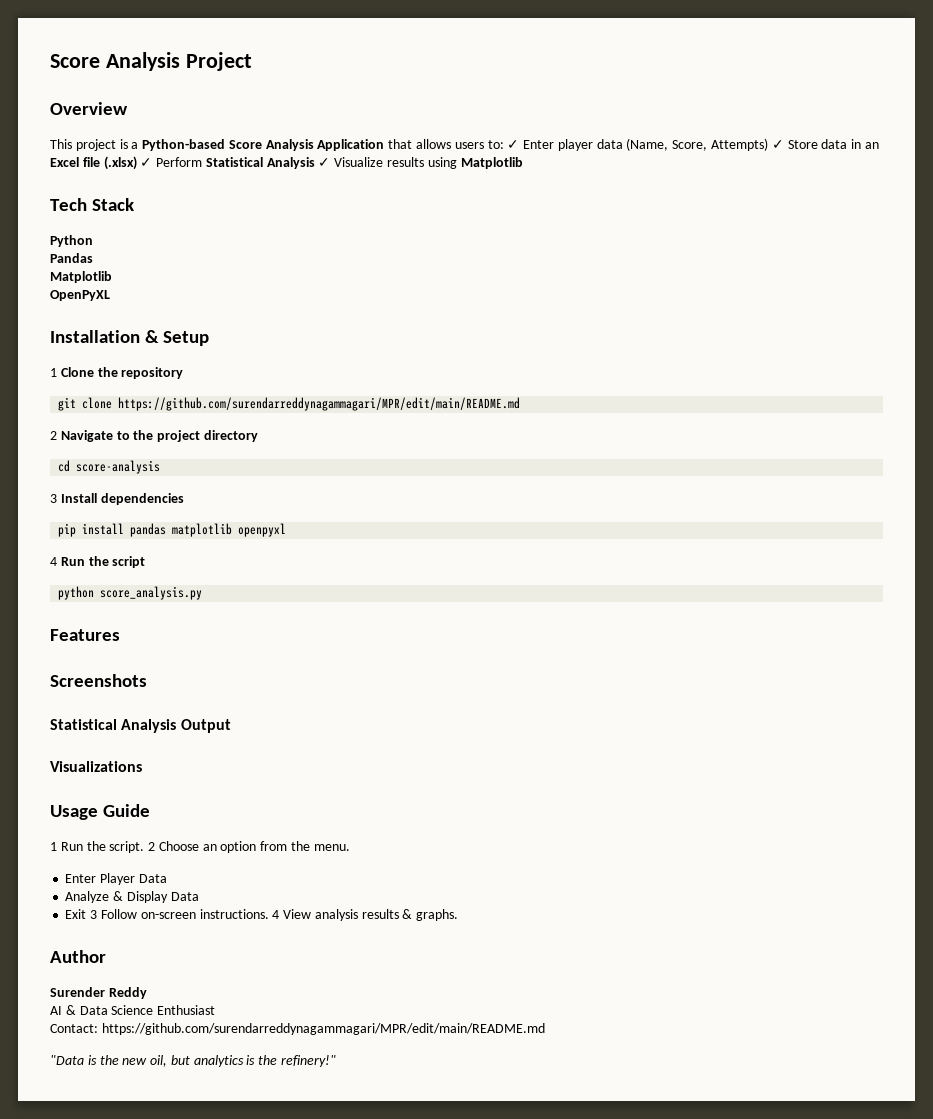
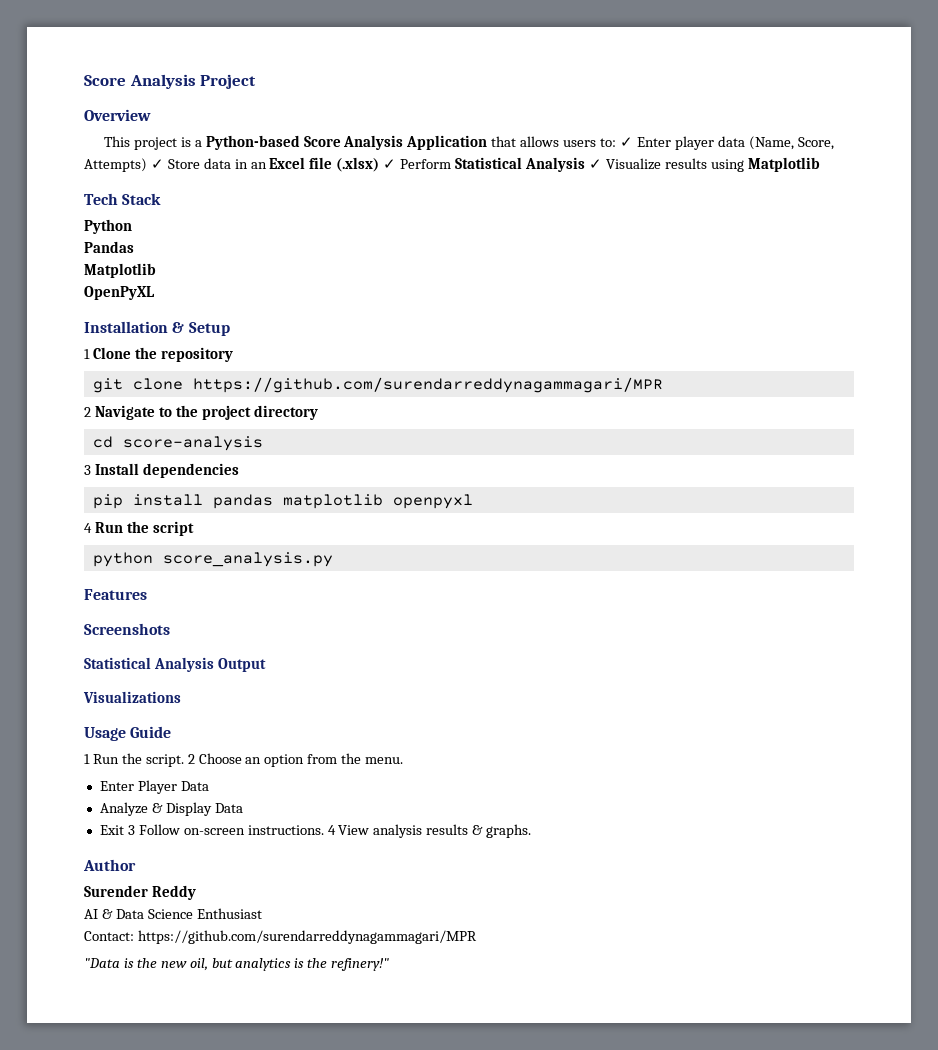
[118,397,521,411] https://github.com/surendarreddynagammagari/MPR/edit/main/README.md -> [192,377,663,393] https://github.com/surendarreddynagammagari/MPR
[101,1023,545,1035] https://github.com/surendarreddynagammagari/MPR/edit/main/README.md -> [137,930,477,944] https://github.com/surendarreddynagammagari/MPR

